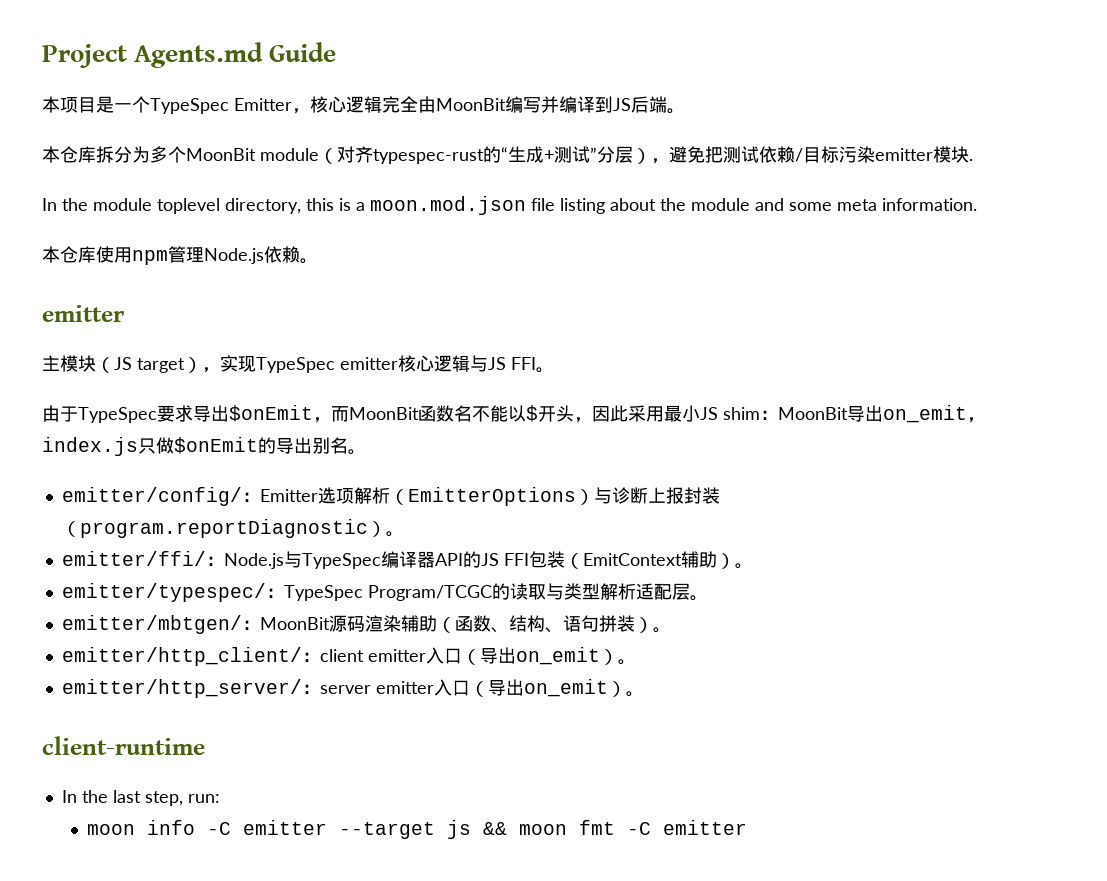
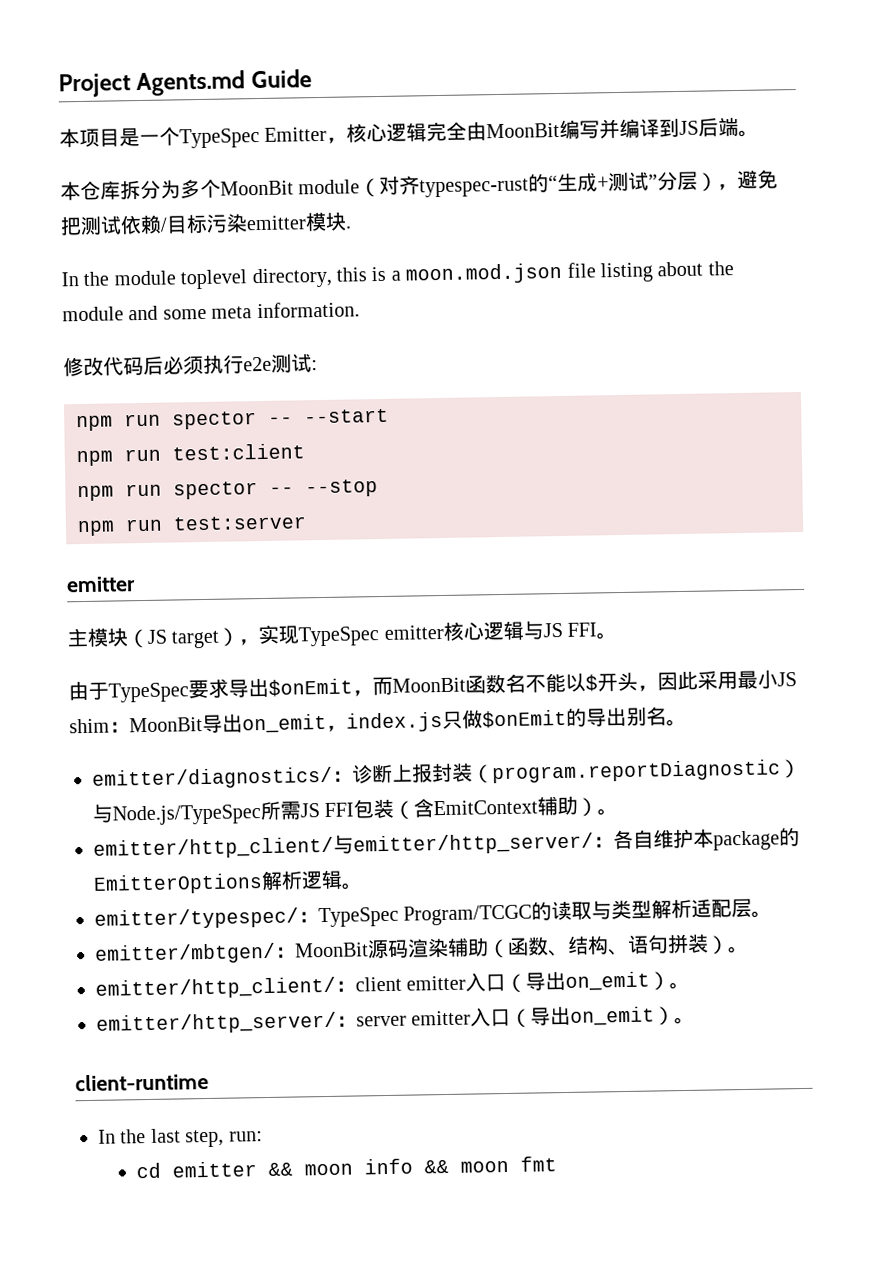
[42,246,318,265] 本仓库使用npm管理Node.js依赖。 -> [63,353,318,377] [76,408,389,432] [76,443,305,467] [77,479,378,502] [77,515,307,537] 修改代码后必须执行e2e测试: // npm run spector -- --start // npm run test:client // npm run spector -- --stop // npm run test:server
[61,487,612,506] emitter/config/：Emitter选项解析（EmitterOptions）与 -> [92,766,353,790] emitter/diagnostics/：
[385,531,404,537] [61,551,481,569] 。 // emitter/ffi/：Node.js与TypeSpec编译器API的 -> [92,801,301,826] 与Node.js/TypeSpec所需
(583, 561) none -> [413,798,435,818] 含
(753, 566) none -> [93,827,800,860] [93,869,363,895] // emitter/http_client/与emitter/http_server/：各自维护本package的EmitterOptions解析逻辑。
[86,820,471,839] moon info -C emitter --target js -> [135,1158,413,1179] cd emitter && moon info
[626,820,747,835] -C emitter -> (557, 1164) none

